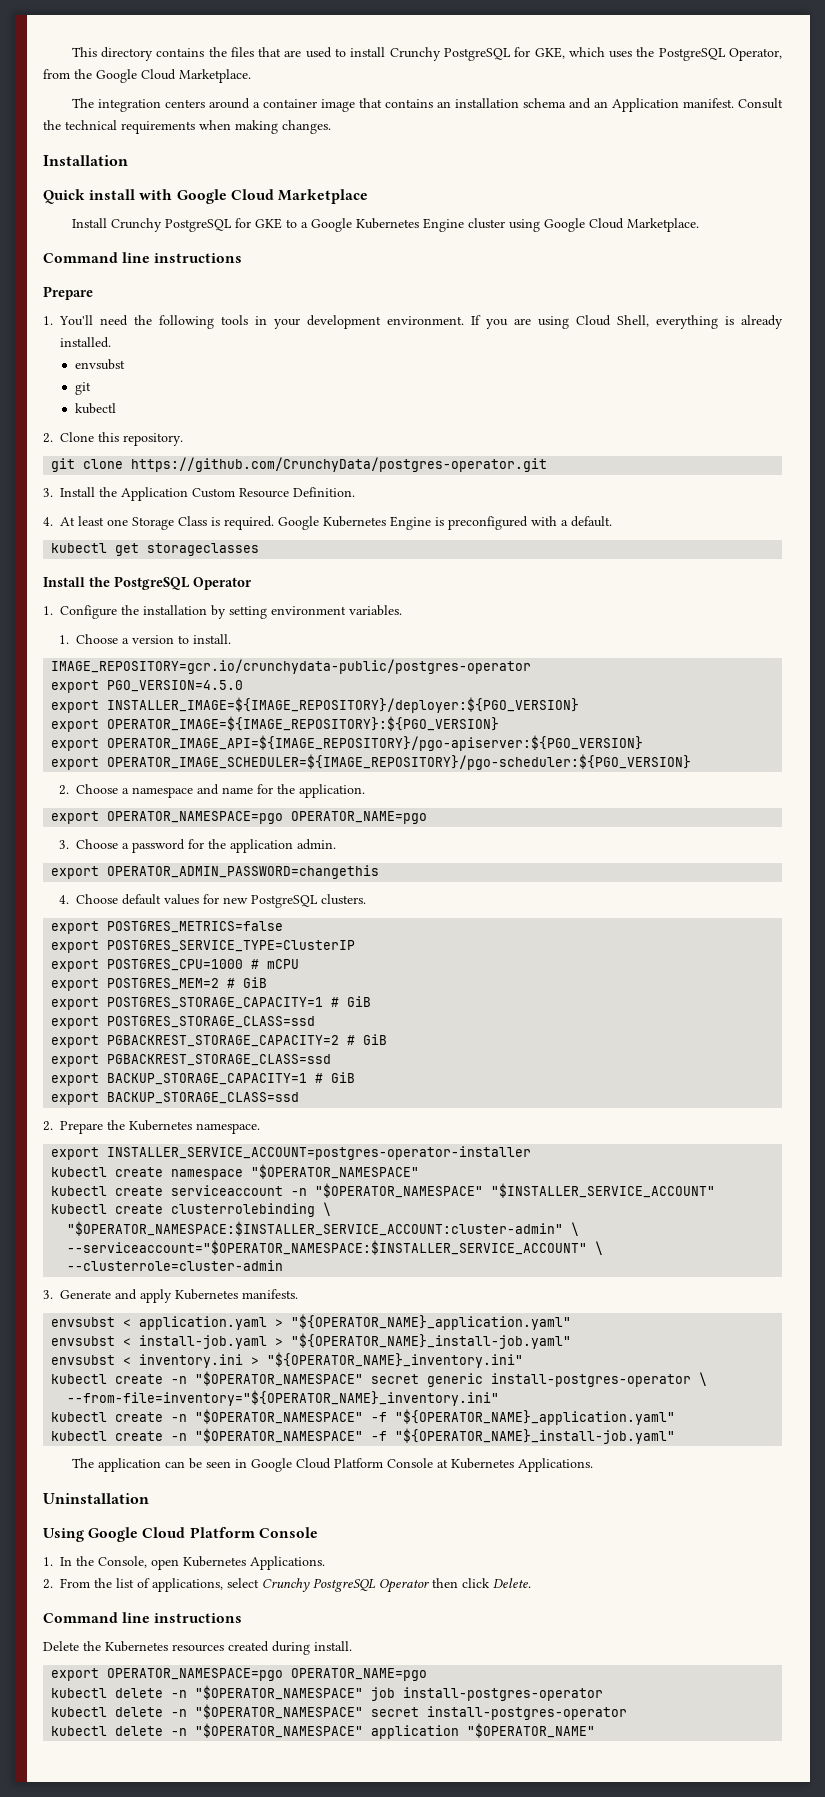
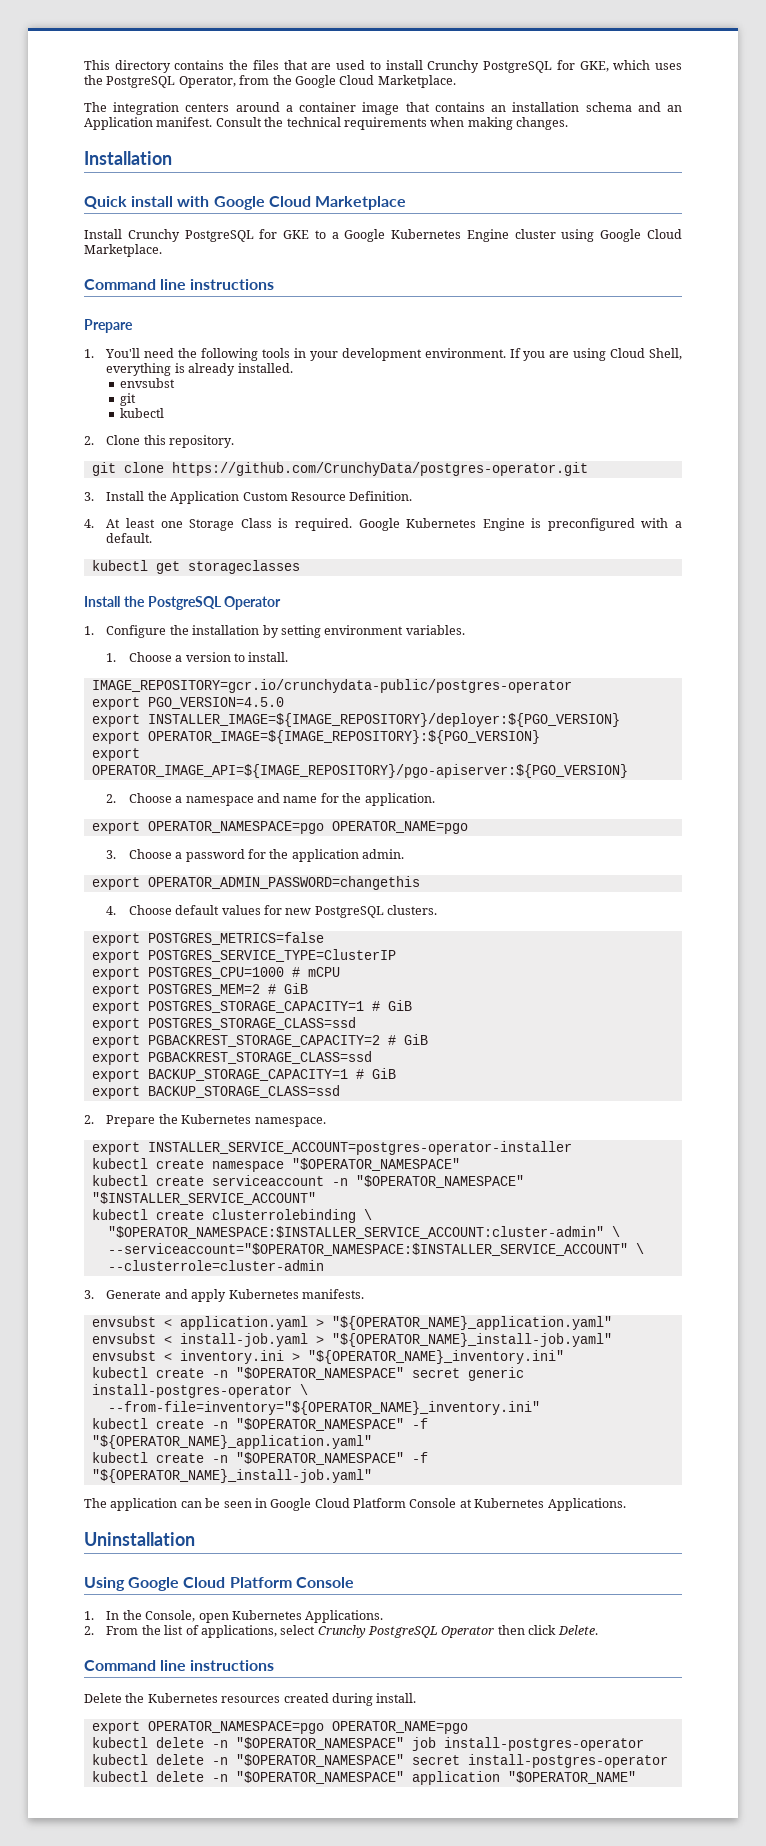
[51,754,692,770] // export OPERATOR_IMAGE_SCHEDULER=${IMAGE_REPOSITORY}/pgo-scheduler:${PGO_VERSION} -> (628, 771) none

